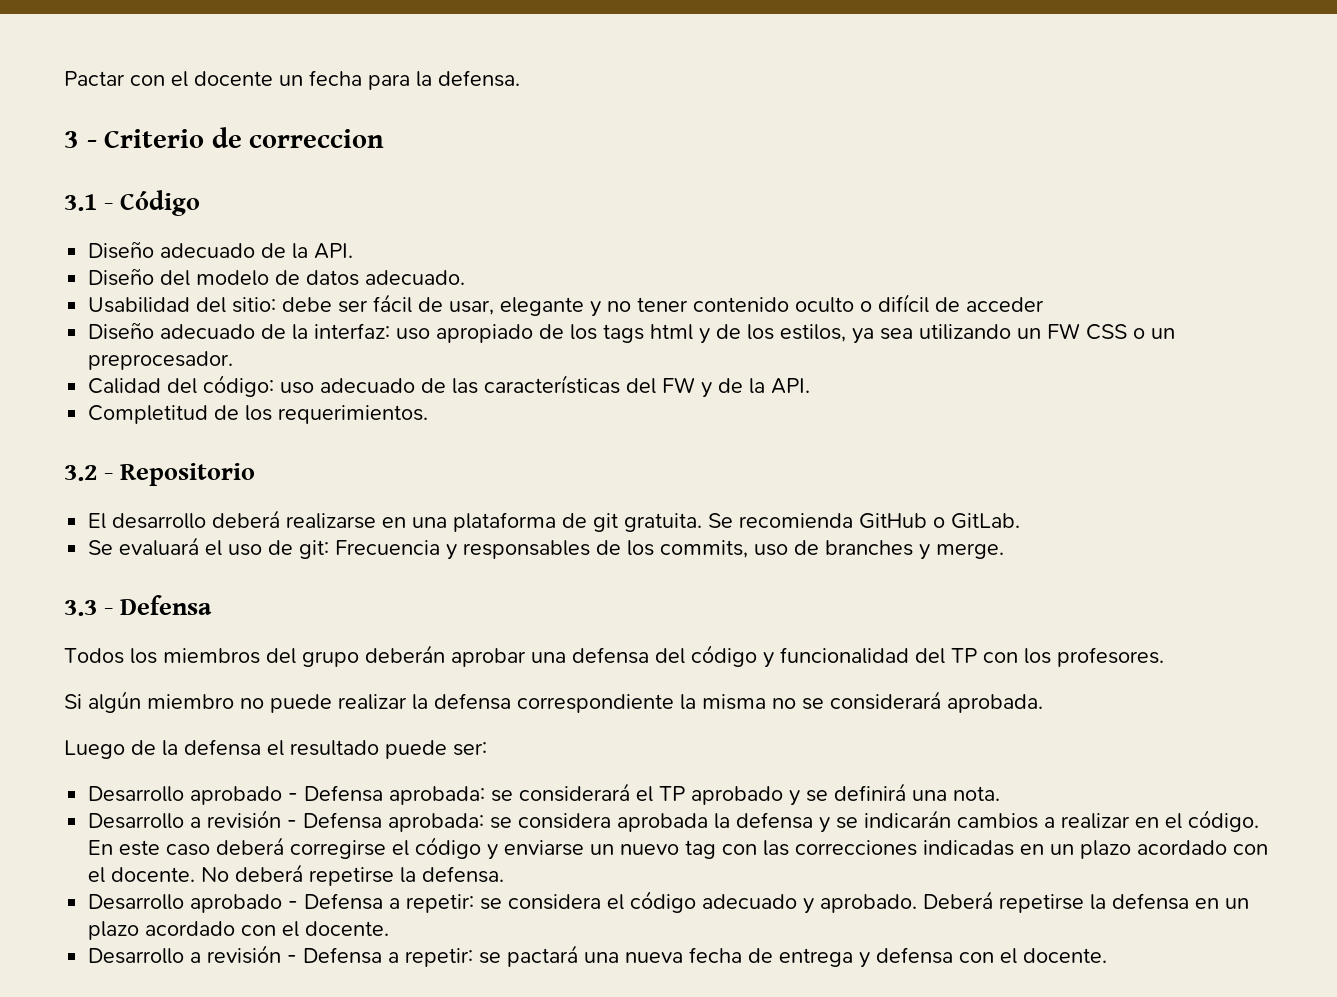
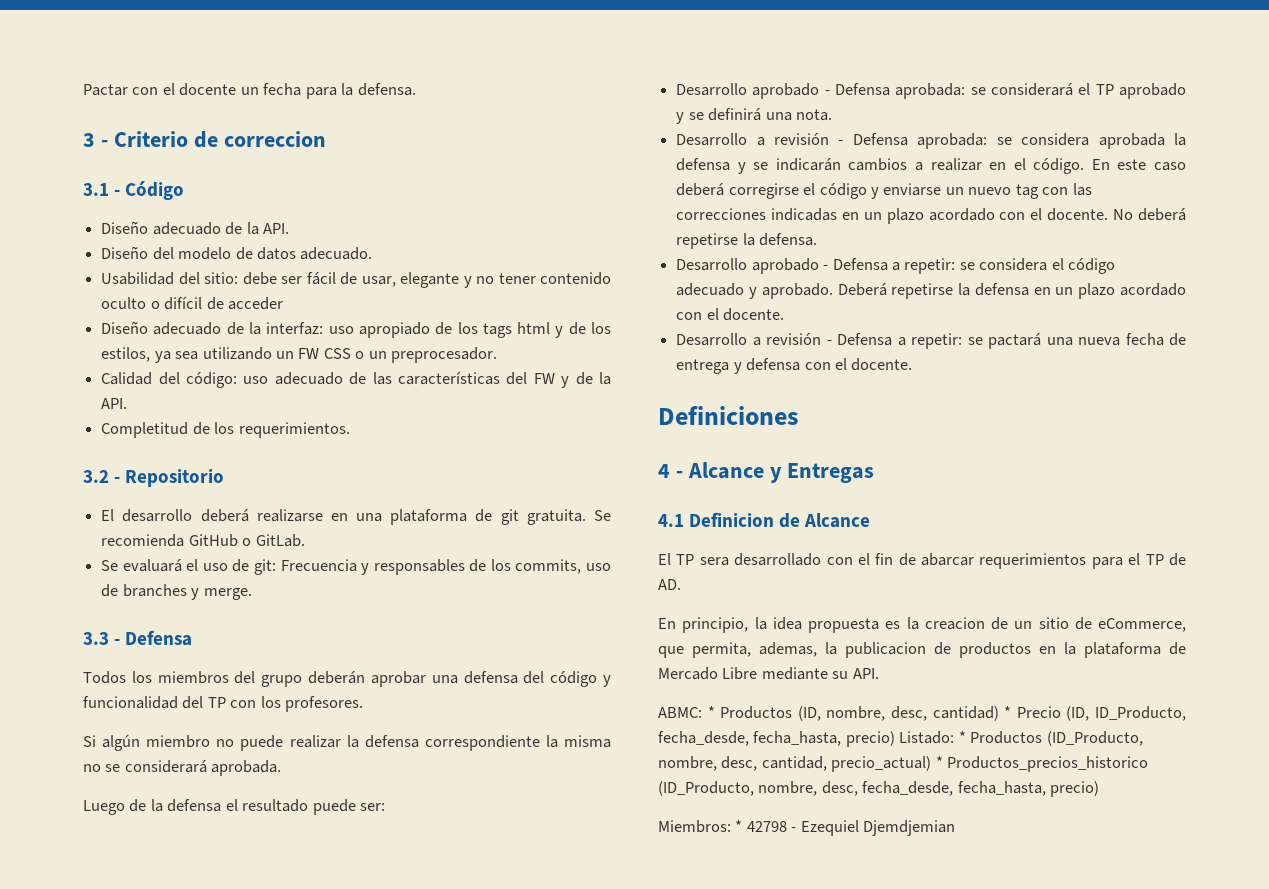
(1108, 955) none -> [658,406,799,425] [658,462,874,483] [658,512,871,528] [658,553,1187,569] [658,579,681,590] [658,617,1186,633] [658,642,1186,658] [658,667,879,680] [658,706,1186,721] [658,731,1143,747] [658,756,1149,772] [658,781,1100,797] [658,820,956,836] // Definiciones // 4 - Alcance y Entregas // 4.1 Definicion de Alcance // El TP sera desarrollado con el fin de abarcar requerimientos para el TP de AD. // En principio, la idea propuesta es la creacion de un sitio de eCommerce, que permita, ademas, la publicacion de productos en la plataforma de Mercado Libre mediante su API. // ABMC: * Productos (ID, nombre, desc, cantidad) * Precio (ID, ID_Producto, fecha_desde, fecha_hasta, precio) Listado: * Productos (ID_Producto, nombre, desc, cantidad, precio_actual) * Productos_precios_historico (ID_Producto, nombre, desc, fecha_desde, fecha_hasta, precio) // Miembros: * 42798 - Ezequiel Djemdjemian

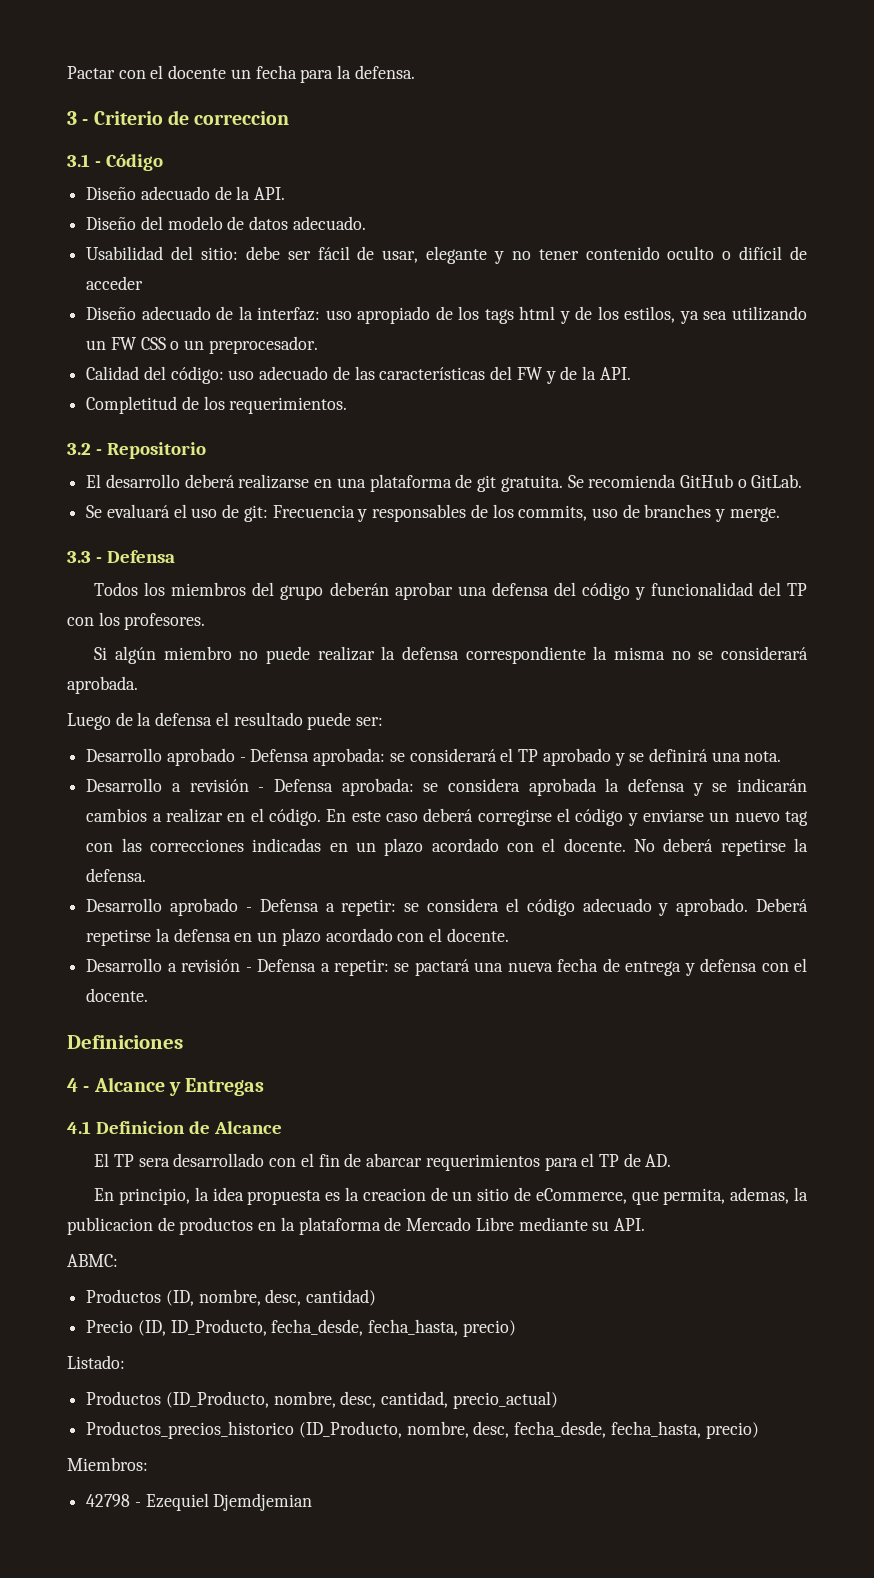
[707,706,715,718] * -> (118, 1260) //
[1004,706,1012,718] * -> (377, 1297) //
(895, 739) none -> (516, 1328) //
[958,731,966,743] * -> (125, 1362) //
[935,756,943,768] * -> (558, 1400) //
[735,820,743,832] * -> (148, 1464) //

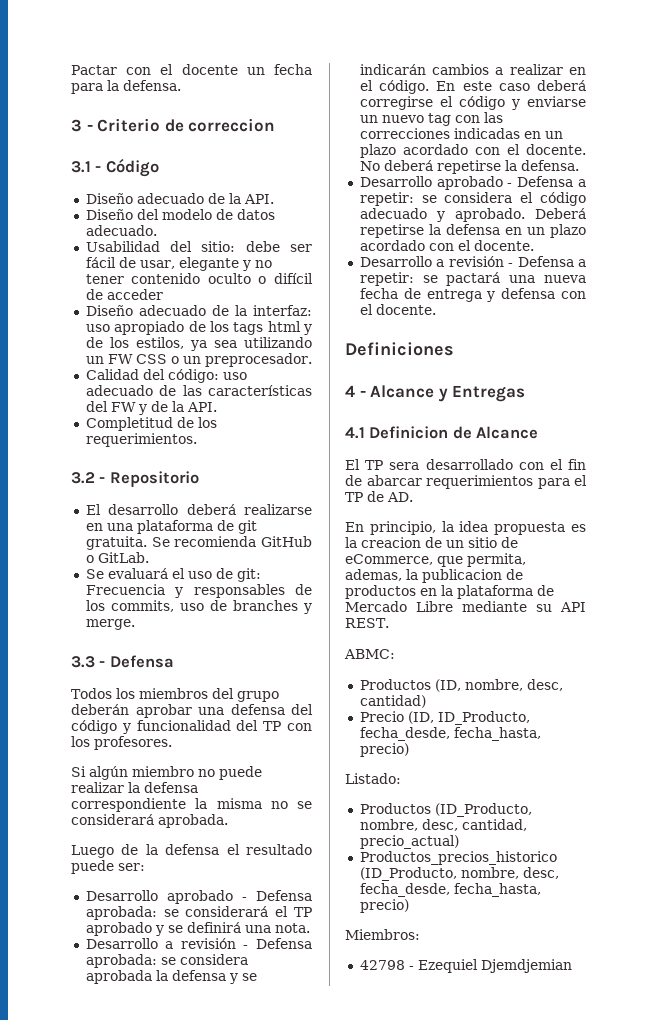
[613,1218,645,1231] API. -> [560,602,586,612] [345,618,389,628] API REST.

